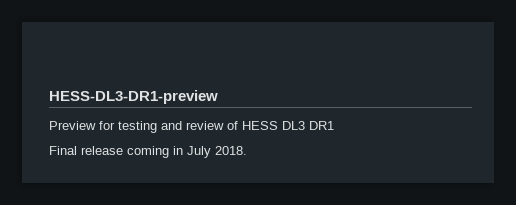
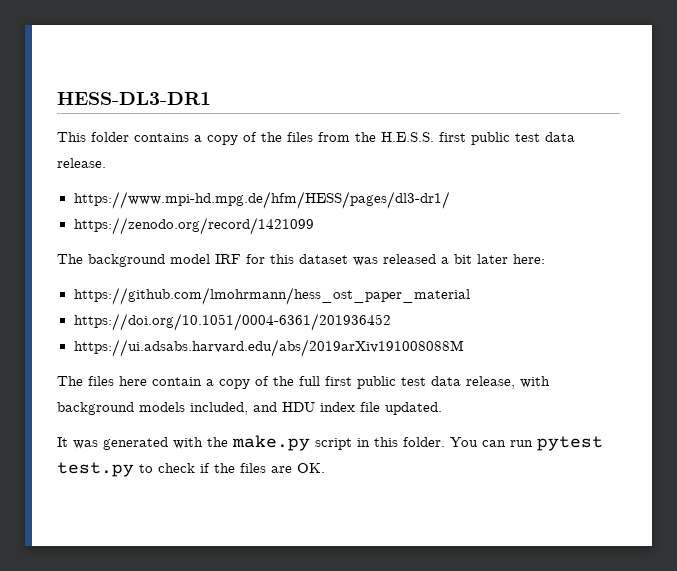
[49,90,218,104] [49,121,334,133] [49,146,247,158] HESS-DL3-DR1-preview // Preview for testing and review of HESS DL3 DR1 // Final release coming in July 2018. -> [57,92,211,105] [57,132,575,145] [57,158,106,168] [73,191,450,209] [73,217,314,235] [57,254,545,267] [73,287,470,305] [73,313,391,331] [73,339,464,357] [57,376,550,389] [57,402,442,415] [57,435,603,451] [57,462,325,477] HESS-DL3-DR1 // This folder contains a copy of the files from the H.E.S.S. first public test data release. // https://www.mpi-hd.mpg.de/hfm/HESS/pages/dl3-dr1/ // https://zenodo.org/record/1421099 // The background model IRF for this dataset was released a bit later here: // https://github.com/lmohrmann/hess_ost_paper_material // https://doi.org/10.1051/0004-6361/201936452 // https://ui.adsabs.harvard.edu/abs/2019arXiv191008088M // The files here contain a copy of the full first public test data release, with background models included, and HDU index file updated. // It was generated with the make.py script in this folder. You can run pytest test.py to check if the files are OK.

